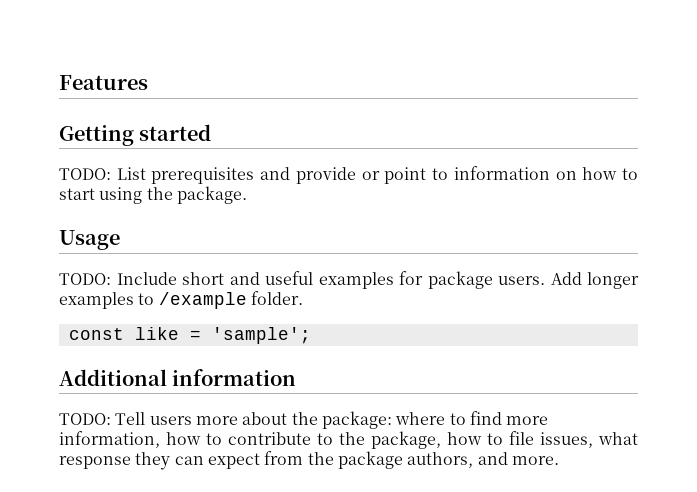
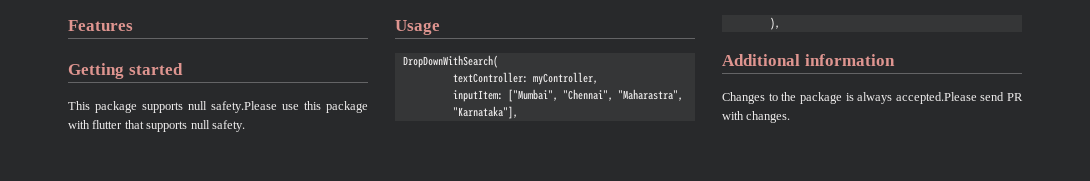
[59,166,639,184] [59,186,247,204] [59,230,120,250] [59,271,639,289] [59,291,303,309] [68,327,311,344] [59,369,297,386] [59,411,549,429] [59,431,638,449] [59,451,559,470] TODO: List prerequisites and provide or point to information on how to start using the package. // Usage // TODO: Include short and useful examples for package users. Add longer examples to /example folder. // const like = 'sample'; // Additional information // TODO: Tell users more about the package: where to find more information, how to contribute to the package, how to file issues, what response they can expect from the package authors, and more. -> [68,101,368,113] [68,120,245,132] [395,20,440,35] [402,55,498,68] [452,72,598,85] [452,89,683,102] [452,106,518,119] [769,17,780,30] [722,54,895,66] [722,92,1023,104] [722,111,791,123] This package supports null safety.Please use this package with flutter that supports null safety. // Usage // DropDownWithSearch( // textController: myController, // inputItem: ["Mumbai", "Chennai", "Maharastra", "Karnataka"], // ), // Additional information // Changes to the package is always accepted.Please send PR with changes.

